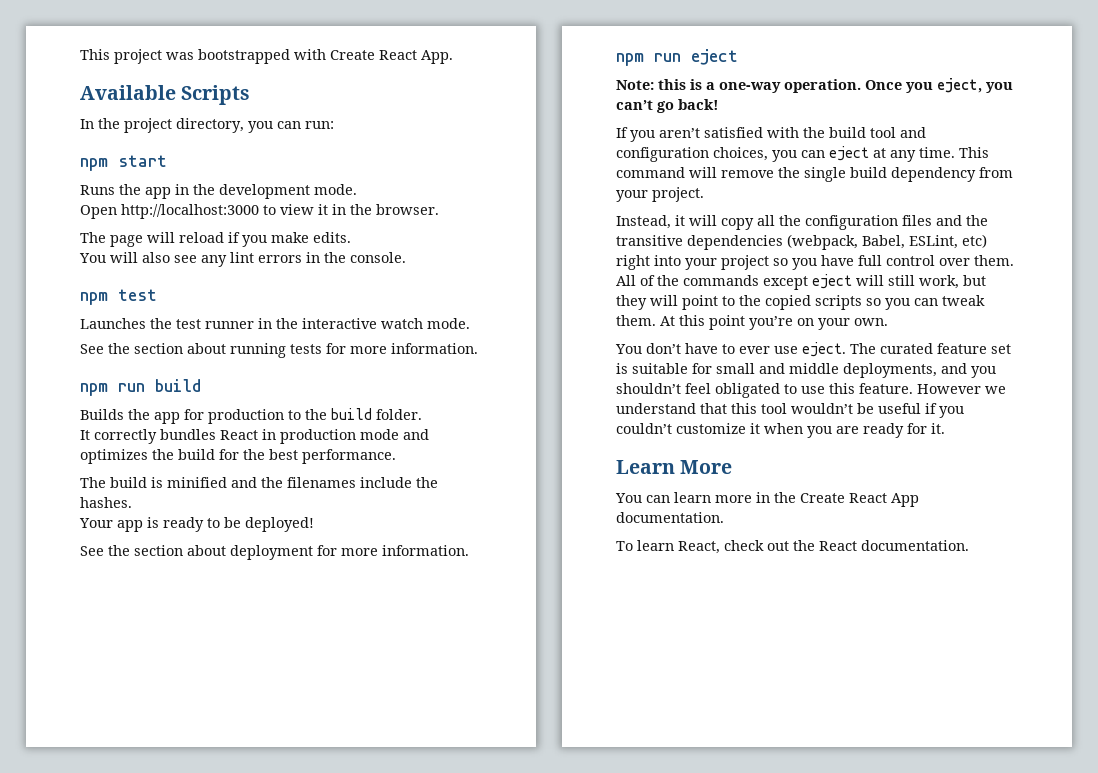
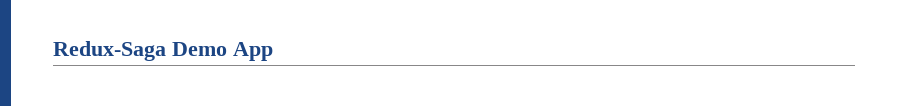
[80,49,453,64] [80,85,251,105] [80,118,334,133] [80,155,167,171] [80,184,357,199] [80,204,439,219] [80,232,351,247] [79,252,406,267] [80,289,157,305] [80,318,470,329] [80,343,478,358] [80,379,201,396] [80,408,422,424] [80,429,429,444] [80,449,396,464] [80,477,438,488] [80,497,132,508] [79,517,314,532] [80,545,469,560] [616,49,738,66] [616,78,1013,93] [616,99,719,113] [616,127,926,142] [616,146,989,162] [616,167,1013,182] [616,187,704,202] [616,215,988,230] [616,234,987,250] [616,255,1014,270] [616,274,986,290] [616,295,985,310] [616,315,888,330] [615,342,1011,357] [616,363,996,378] [616,383,1006,398] [616,403,964,418] [616,423,945,438] [616,460,733,474] [615,492,919,507] [616,512,724,523] [616,540,969,554] This project was bootstrapped with Create React App. // Available Scripts // In the project directory, you can run: // npm start // Runs the app in the development mode. // Open http://localhost:3000 to view it in the browser. // The page will reload if you make edits. // You will also see any lint errors in the console. // npm test // Launches the test runner in the interactive watch mode. // See the section about running tests for more information. // npm run build // Builds the app for production to the build folder. // It correctly bundles React in production mode and optimizes the build for the best performance. // The build is minified and the filenames include the hashes. // Your app is ready to be deployed! // See the section about deployment for more information. // npm run eject // Note: this is a one-way operation. Once you eject, you can’t go back! // If you aren’t satisfied with the build tool and configuration choices, you can eject at any time. This command will remove the single build dependency from your project. // Instead, it will copy all the configuration files and the transitive dependencies (webpack, Babel, ESLint, etc) right into your project so you have full control over them. All of the commands except eject will still work, but they will point to the copied scripts so you can tweak them. At this point you’re on your own. // You don’t have to ever use eject. The curated feature set is suitable for small and middle deployments, and you shouldn’t feel obligated to use this feature. However we understand that this tool wouldn’t be useful if you couldn’t customize it when you are ready for it. // Learn More // You can learn more in the Create React App documentation. // To learn React, check out the React documentation. -> [53,41,273,61] Redux-Saga Demo App

